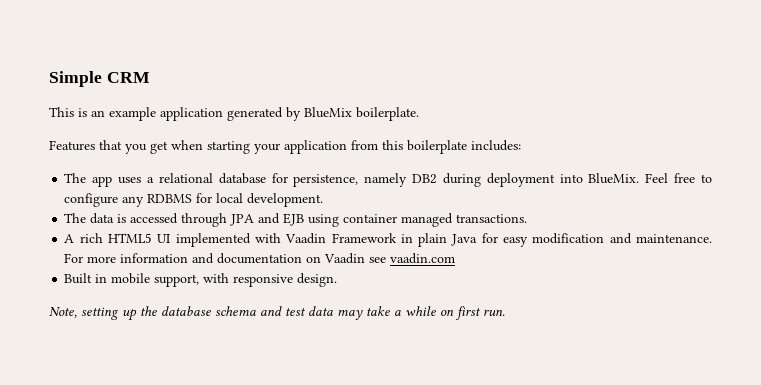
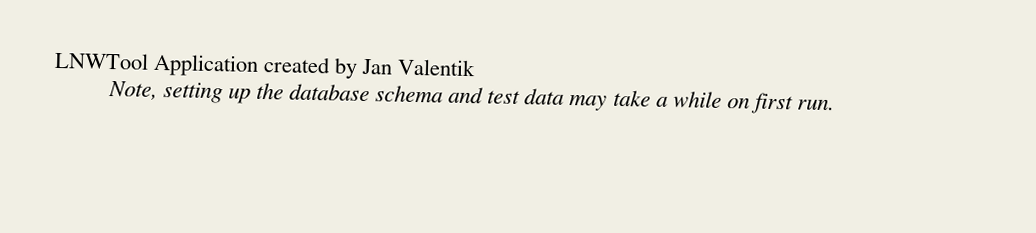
[49,71,150,87] [49,107,419,121] [49,140,521,154] [64,173,713,187] [64,193,324,207] [64,213,528,227] [64,233,712,247] [64,253,456,264] [64,273,338,287] Simple CRM // This is an example application generated by BlueMix boilerplate. // Features that you get when starting your application from this boilerplate includes: // The app uses a relational database for persistence, namely DB2 during deployment into BlueMix. Feel free to configure any RDBMS for local development. // The data is accessed through JPA and EJB using container managed transactions. // A rich HTML5 UI implemented with Vaadin Framework in plain Java for easy modification and maintenance. For more information and documentation on Vaadin see vaadin.com // Built in mobile support, with responsive design. -> [54,51,477,79] LNWTool Application created by Jan Valentik

